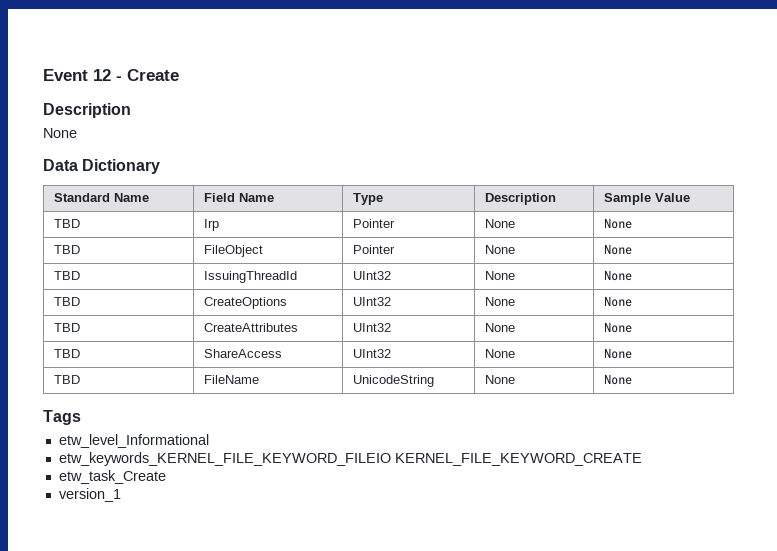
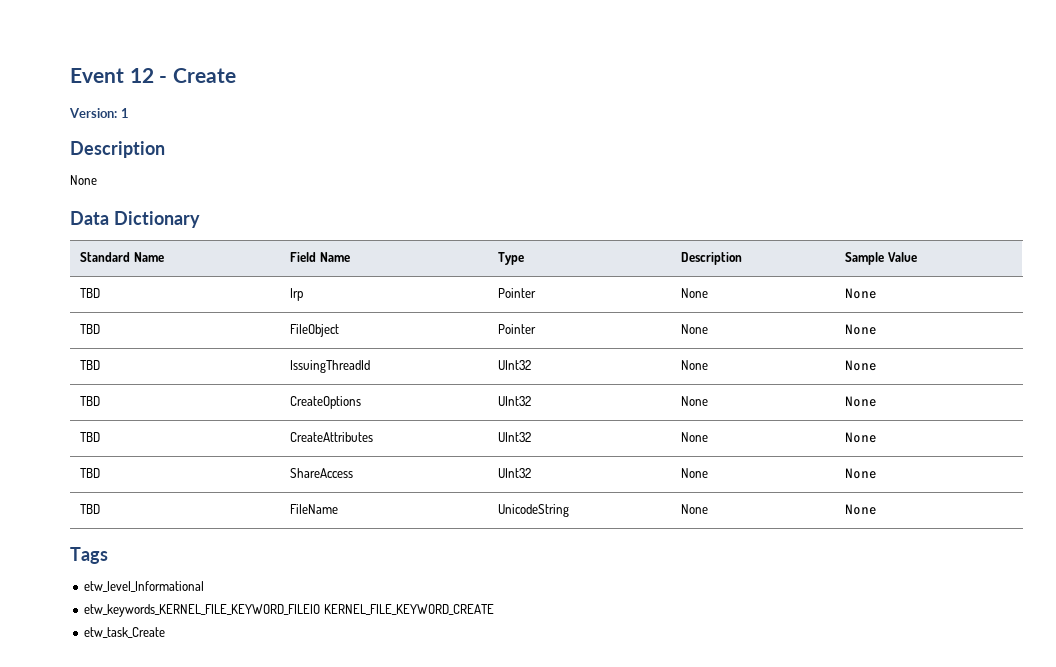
(179, 75) none -> [69,108,129,118] // Version: 1
[58,488,121,502] // version_1 -> (166, 632) none

